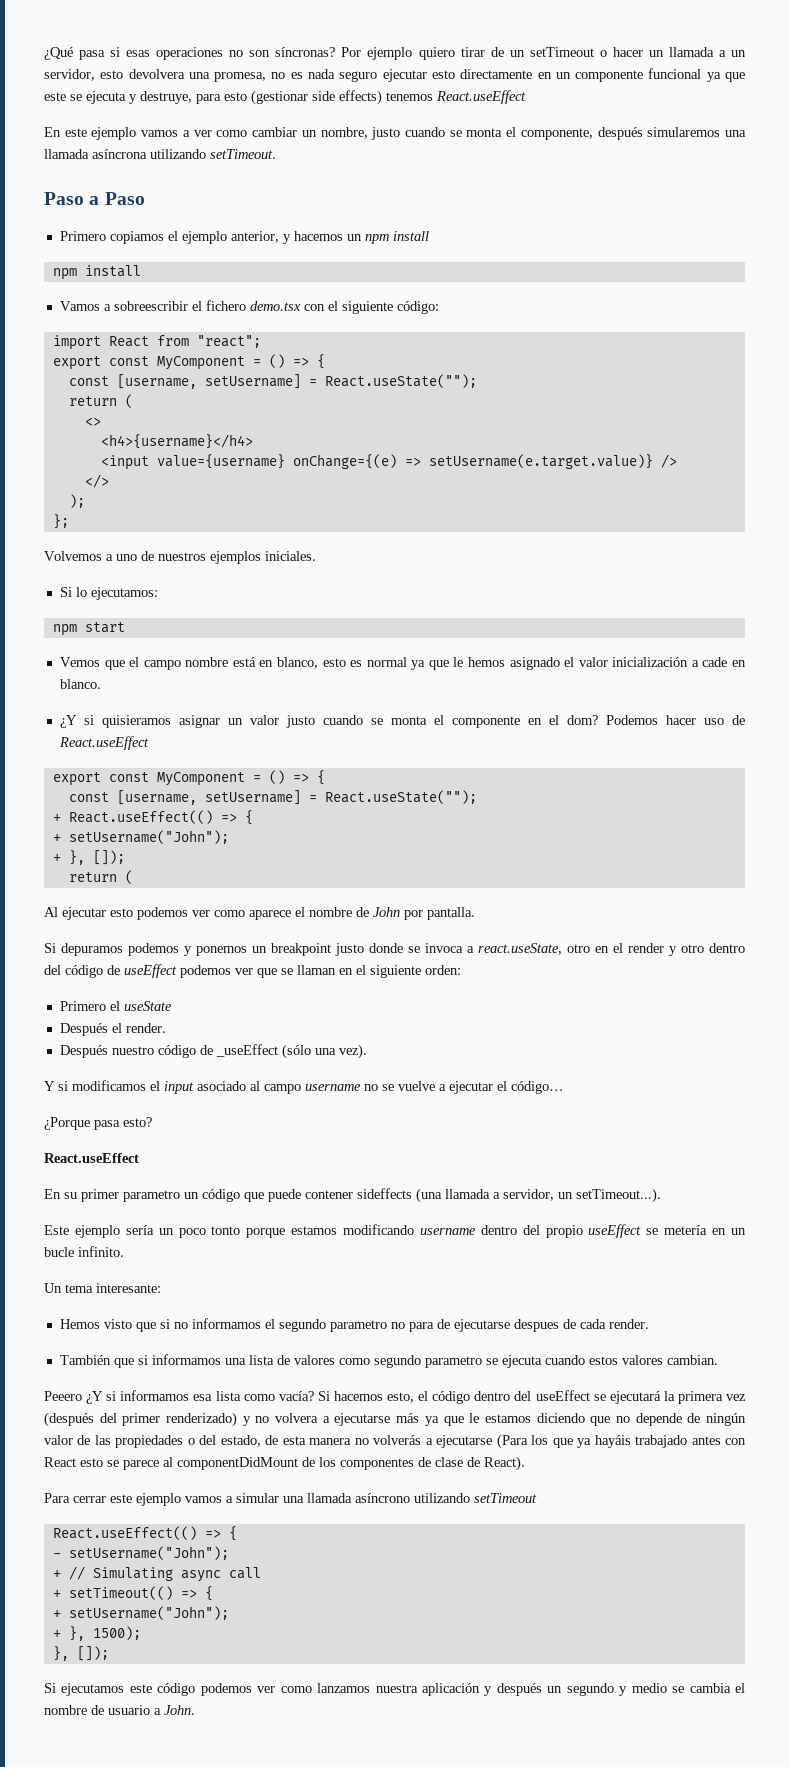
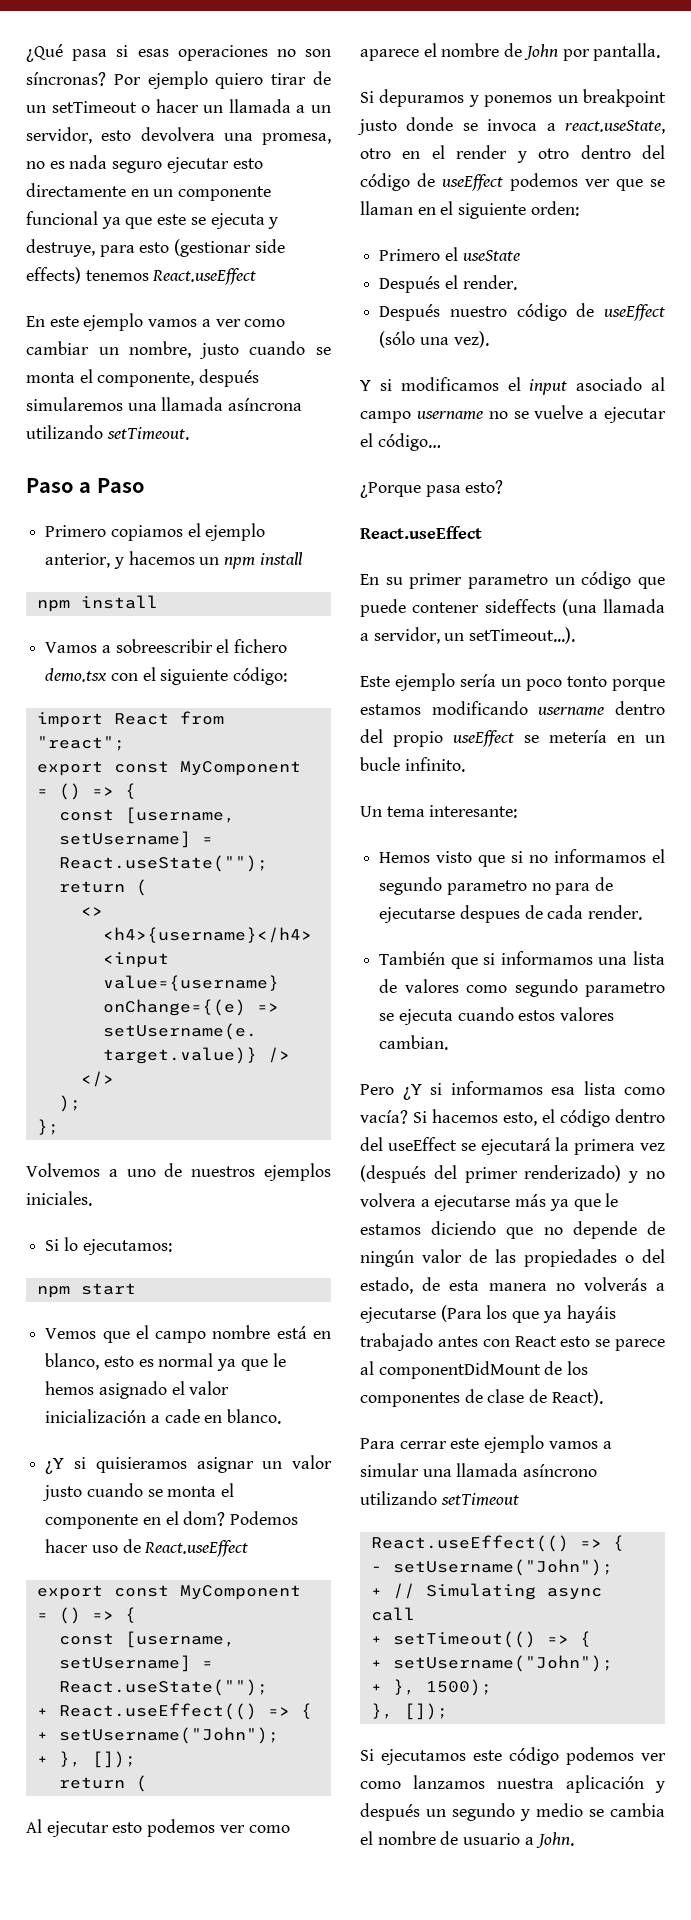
[128,943,179,956] podemos -> (465, 98) none
[215,1044,278,1057] _useEffect -> [604,304,665,321] useEffect
[44,1391,82,1401] Peeero -> [360,1084,394,1095] Pero

